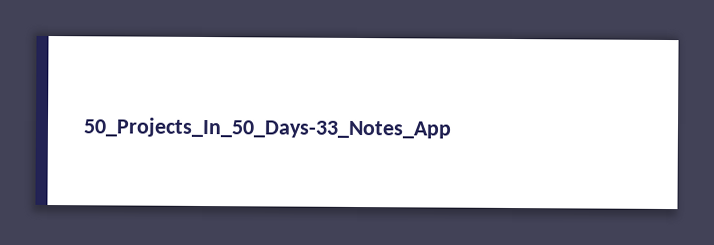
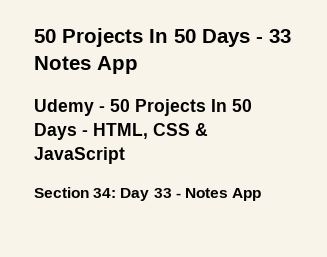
[83,117,452,139] 50_Projects_In_50_Days-33_Notes_App -> [34,28,291,47] [34,56,138,74] [34,99,252,116] [34,123,208,140] [34,147,125,164] [34,187,262,201] 50 Projects In 50 Days - 33 Notes App // Udemy - 50 Projects In 50 Days - HTML, CSS & JavaScript // Section 34: Day 33 - Notes App

